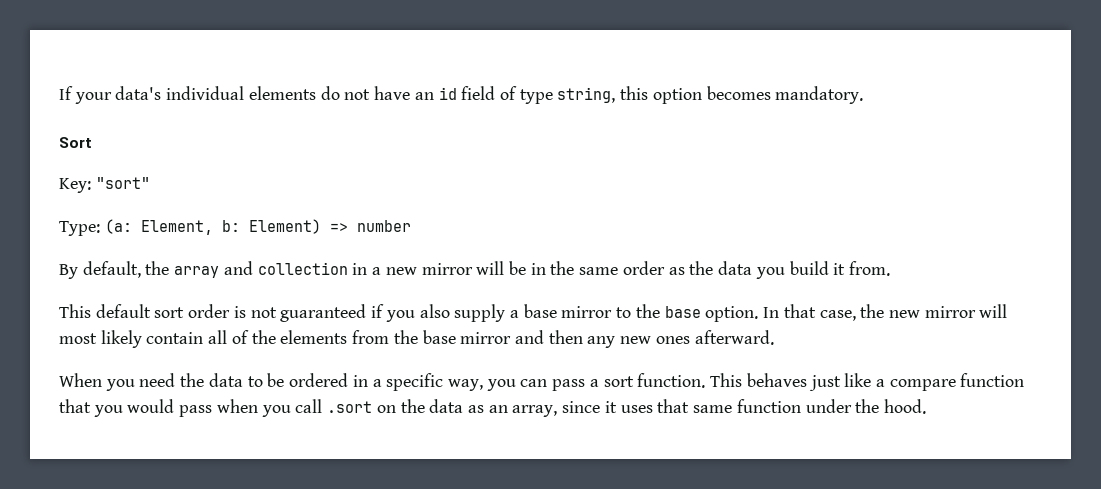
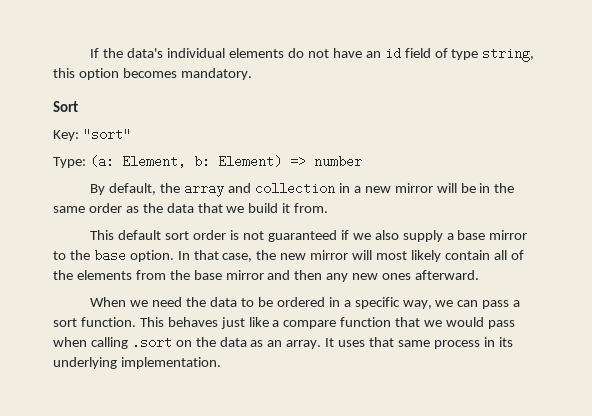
[74,92,112,104] your -> [103,48,124,58] the
[755,267,785,279] you -> [197,203,245,213] that we
[385,310,415,322] you -> [352,233,371,240] we
[105,379,135,391] you -> [130,300,149,307] we
[486,379,516,391] you -> [435,300,454,307] we
[93,405,123,417] you -> [424,320,443,327] we
[261,399,323,417] you call -> [90,337,128,349] calling
[512,399,926,417] array, since it uses that same function under the hood. -> [286,337,513,349] [53,357,221,369] array. It uses that same process in its underlying implementation.

